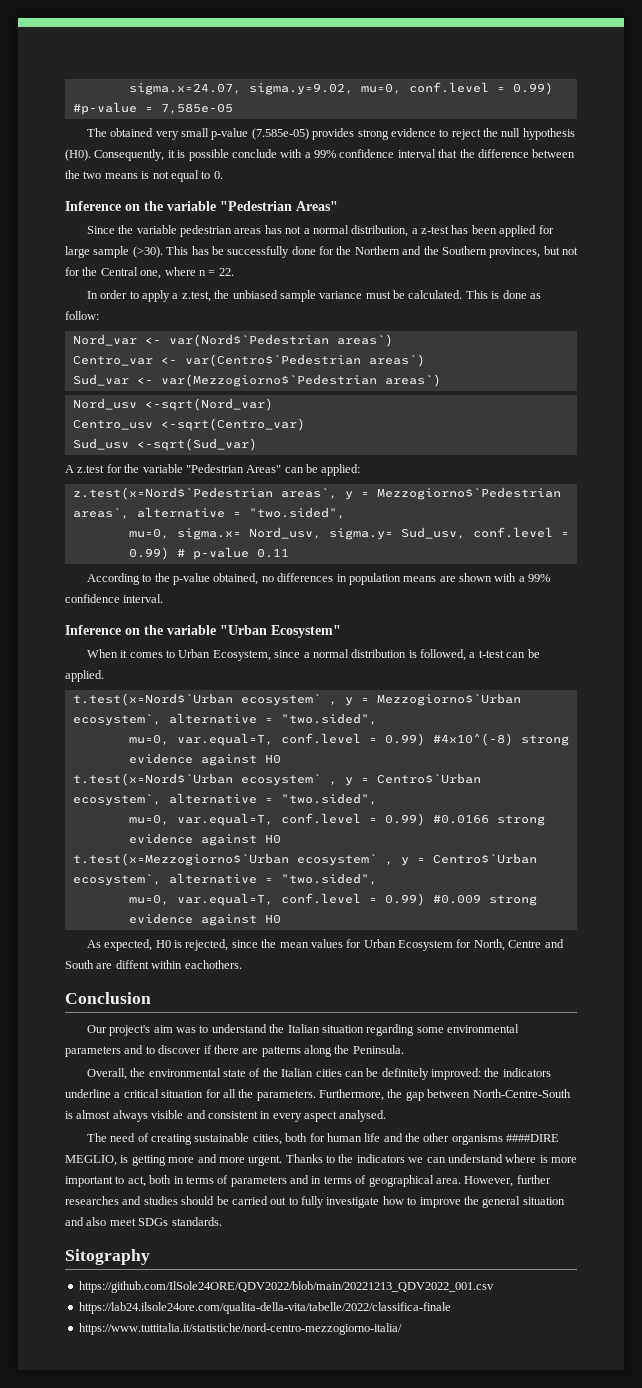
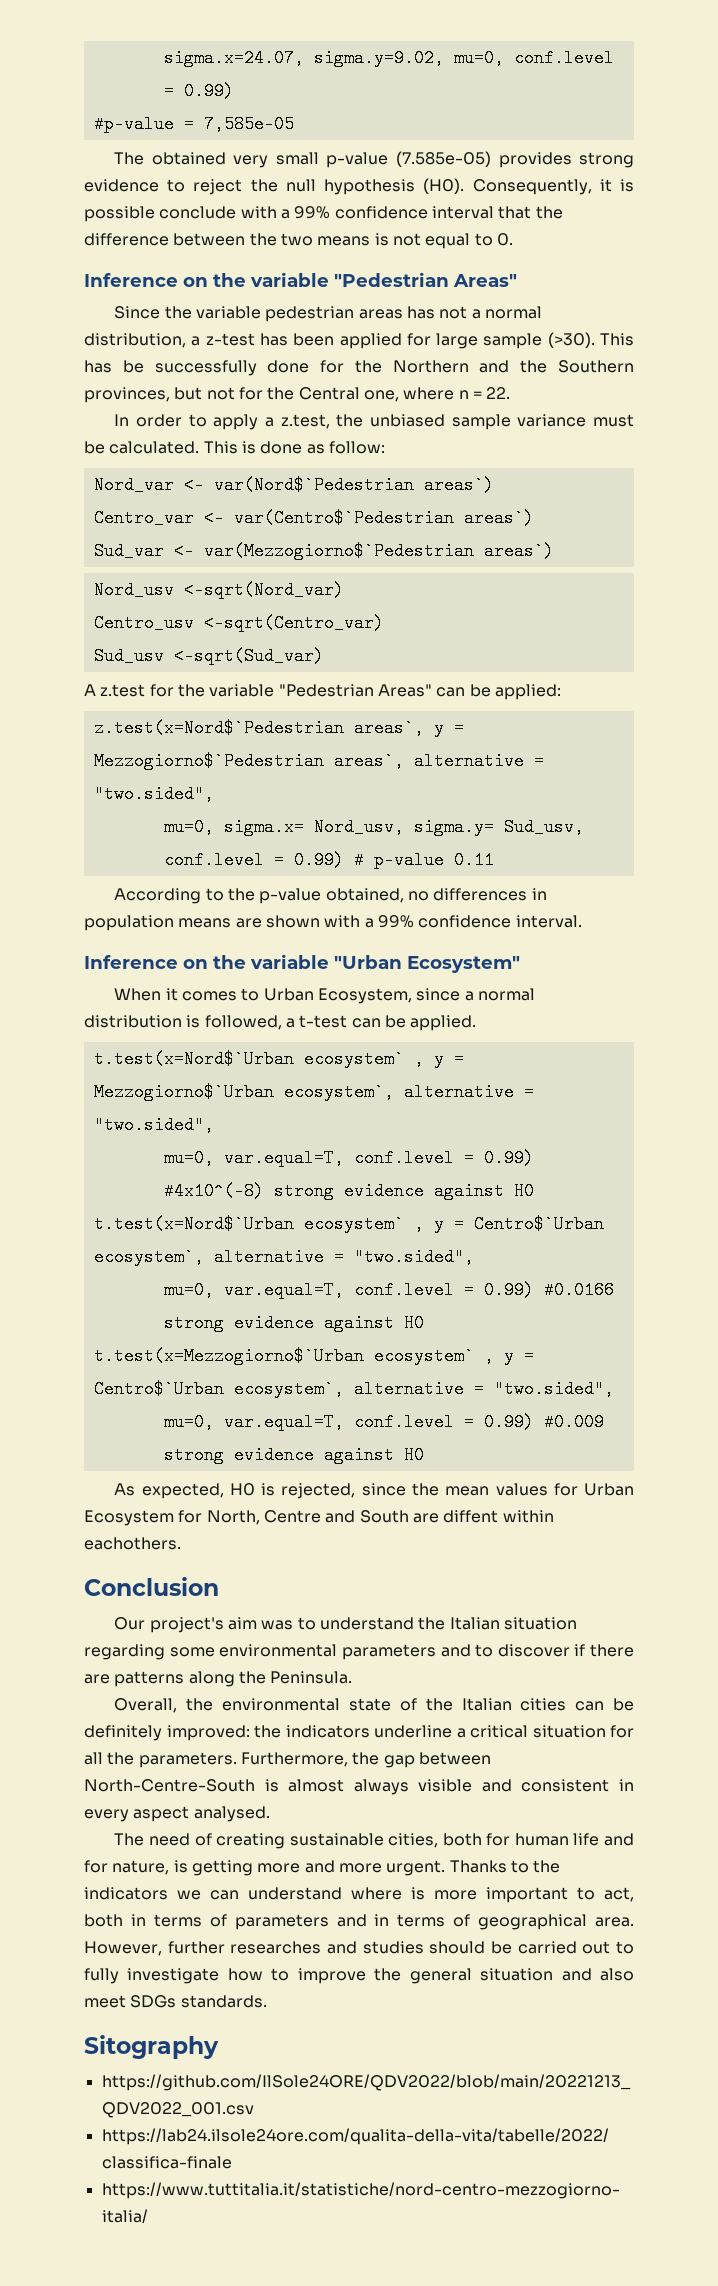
[405,1133,560,1145] [65,1155,117,1166] the other organisms ####DIRE MEGLIO, -> [84,1860,170,1875] for nature,

